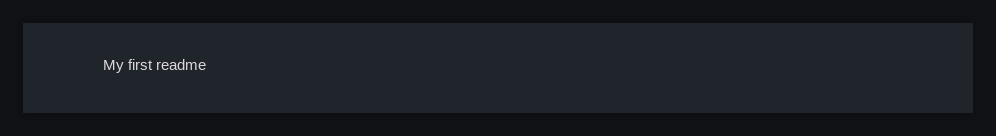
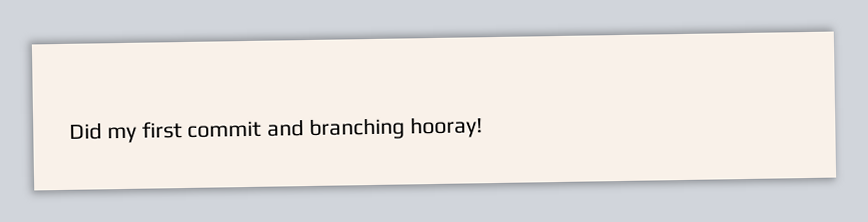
[103,59,207,73] My first readme -> [69,116,483,144] Did my first commit and branching hooray!

